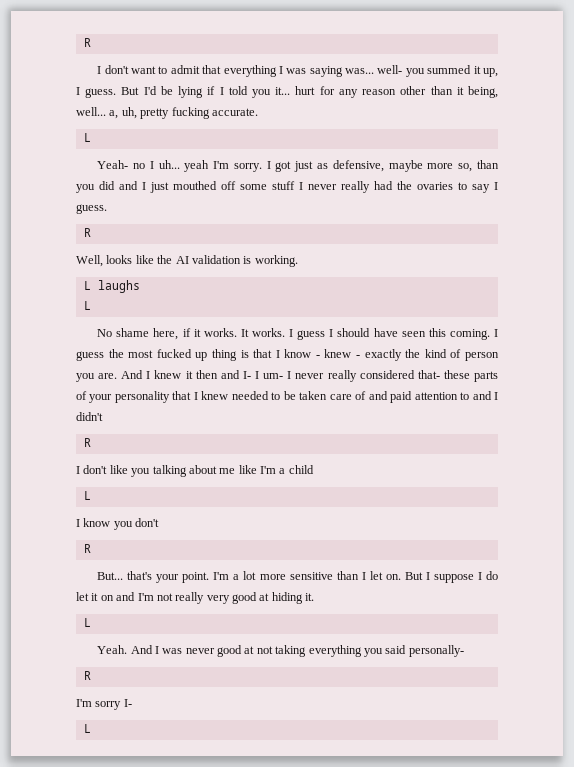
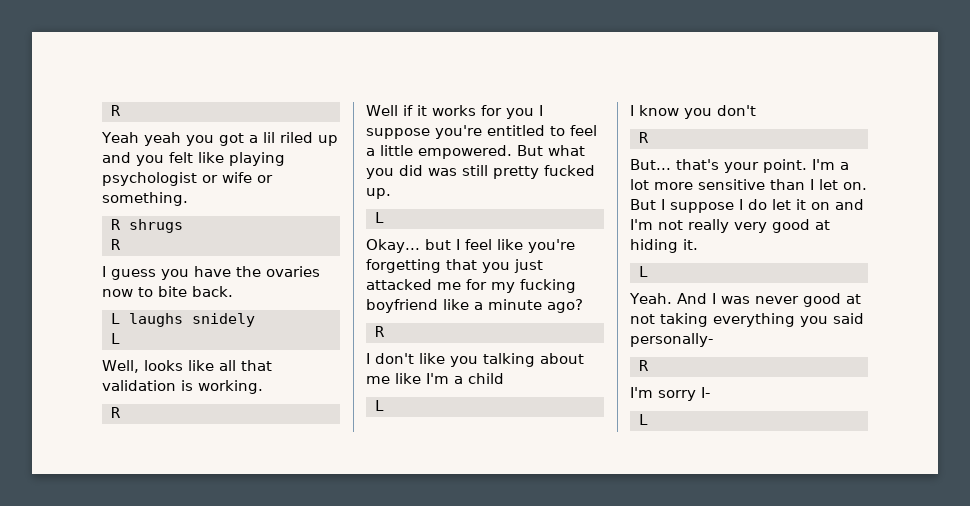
[83,38,91,47] [97,65,499,77] [76,86,499,98] [76,107,258,119] [83,133,91,142] [97,160,499,172] [76,181,498,193] [76,204,107,214] [83,228,91,237] R // I don't want to admit that everything I was saying was... well- you summed it up, I guess. But I'd be lying if I told you it... hurt for any reason other than it being, well... a, uh, pretty fucking accurate. // L // Yeah- no I uh... yeah I'm sorry. I got just as defensive, maybe more so, than you did and I just mouthed off some stuff I never really had the ovaries to say I guess. // R -> [110,105,121,116] [101,132,338,146] [102,152,285,166] [102,172,273,186] [102,192,188,206] [110,219,183,233] [110,239,121,250] [102,266,320,280] [102,286,233,297] [110,313,255,327] [110,333,120,344] R // Yeah yeah you got a lil riled up and you felt like playing psychologist or wife or something. // R shrugs // R // I guess you have the ovaries now to bite back. // L laughs snidely // L
[157,255,189,264] the AI -> [219,360,272,371] all that
[83,280,140,293] [83,301,91,310] [97,328,499,340] [76,349,499,361] [76,370,499,382] [76,391,499,403] [76,412,103,421] L laughs // L // No shame here, if it works. It works. I guess I should have seen this coming. I guess the most fucked up thing is that I know - knew - exactly the kind of person you are. And I knew it then and I- I um- I never really considered that- these parts of your personality that I knew needed to be taken care of and paid attention to and I didn't -> [110,407,121,418] [366,105,543,119] [366,125,597,139] [366,145,585,159] [366,165,595,179] [366,188,391,199] [374,212,384,223] [366,239,575,253] [366,259,543,273] [366,279,576,293] [366,299,583,313] R // Well if it works for you I suppose you're entitled to feel a little empowered. But what you did was still pretty fucked up. // L // Okay... but I feel like you're forgetting that you just attacked me for my fucking boyfriend like a minute ago?

